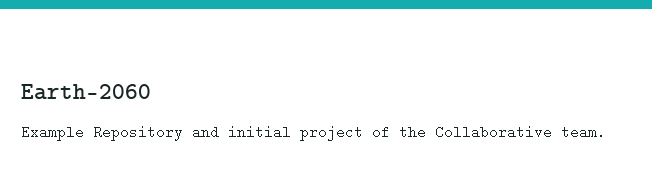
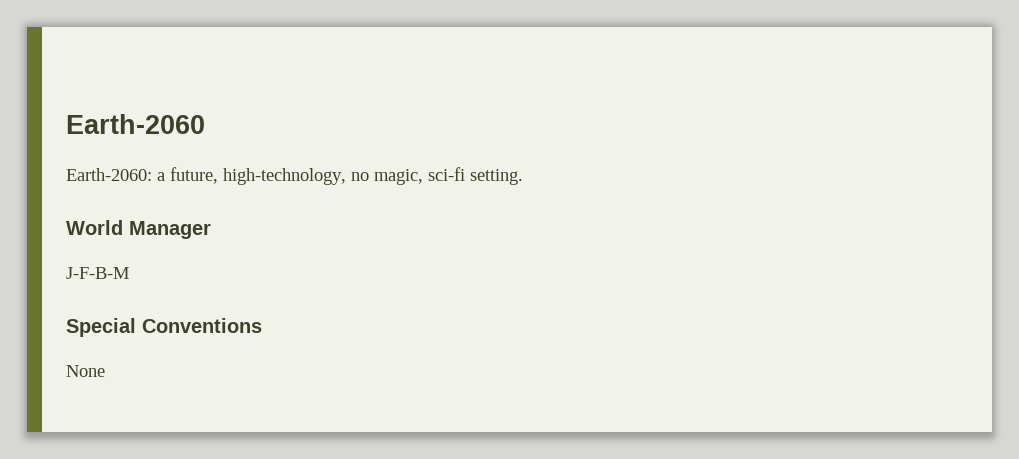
[21,125,606,141] Example Repository and initial project of the Collaborative team. -> [66,167,523,185] [66,220,211,239] [66,267,129,279] [66,318,262,337] [66,365,105,377] Earth-2060: a future, high-technology, no magic, sci-fi setting. // World Manager // J-F-B-M // Special Conventions // None

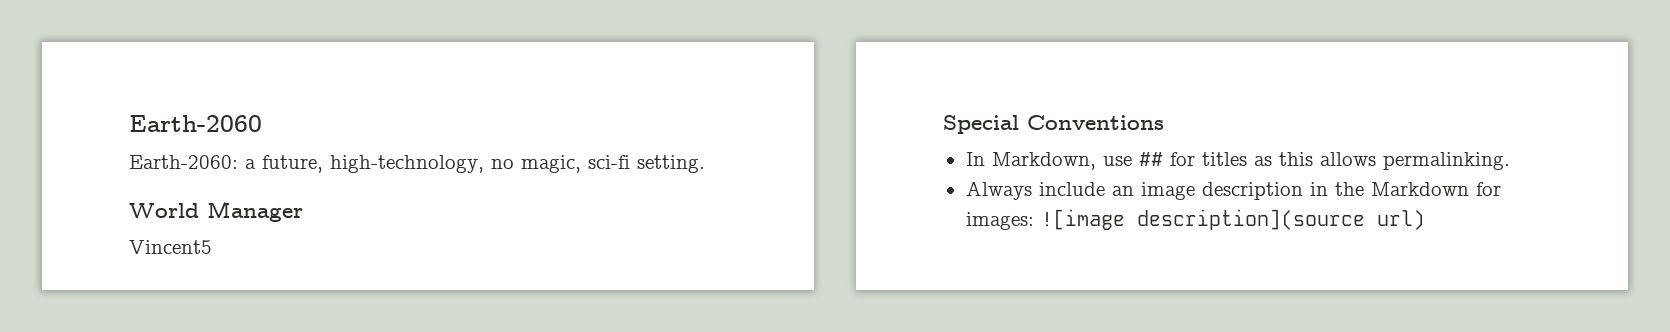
[66,267,129,279] J-F-B-M -> [129,240,212,254] Vincent5
[66,365,105,377] // None -> [965,152,1510,170] [965,181,1501,200] [965,209,1425,230] // In Markdown, use ## for titles as this allows permalinking. // Always include an image description in the Markdown for images: ![image description](source url)

